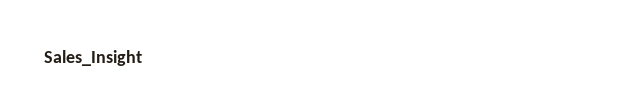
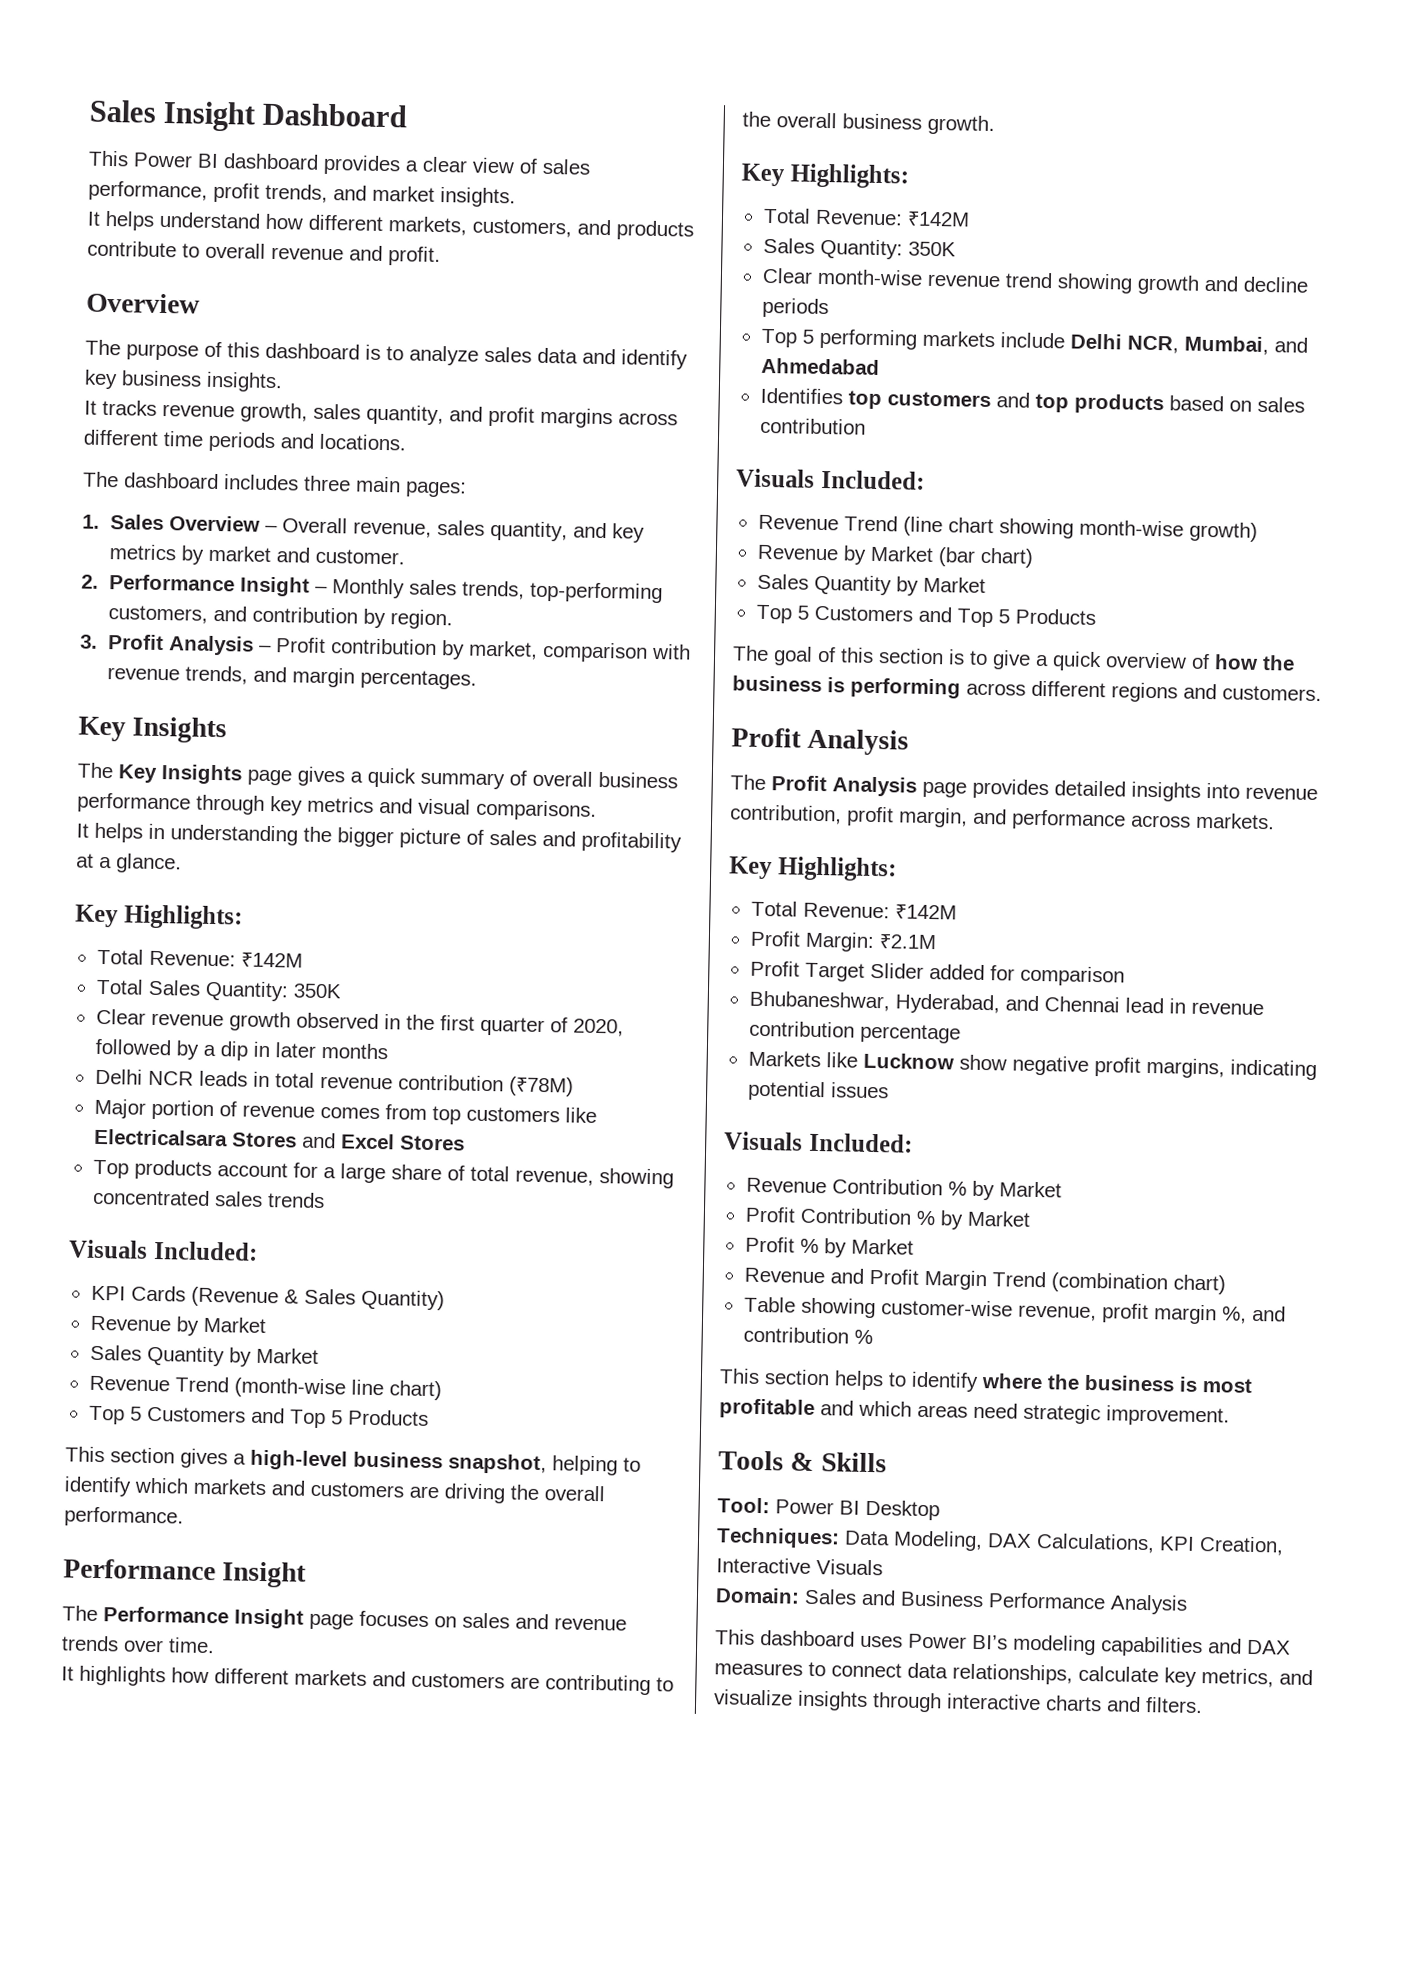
[44,50,142,66] Sales_Insight -> [89,99,408,132] [88,150,591,176] [88,180,516,208] [87,210,694,241] [87,240,441,267] [86,292,200,314] [85,339,688,370] [84,369,283,393] [84,399,678,429] [83,429,406,453] [83,471,467,498] [82,514,645,543] [108,544,405,565] [81,574,663,604] [107,605,453,630] [80,634,691,663] [106,665,477,690] [78,716,228,744] [77,762,678,790] [77,792,597,821] [76,822,682,853] [76,853,182,874] [75,904,243,930] [96,948,303,968] [95,978,342,1002] [95,1008,624,1037] [94,1038,388,1061] [94,1068,574,1097] [93,1098,597,1125] [93,1128,465,1151] [92,1159,674,1189] [91,1188,325,1209] [69,1239,258,1261] [90,1285,445,1311] [89,1315,266,1336] [89,1344,319,1367] [88,1375,442,1401] [88,1405,429,1429] [65,1446,641,1476] [64,1476,605,1504] [64,1506,184,1528] [63,1558,308,1588] [62,1605,627,1631] [61,1635,215,1654] [61,1665,674,1696] [742,111,995,136] [741,163,909,189] [762,207,970,227] [762,237,956,260] [761,267,1309,295] [761,297,829,319] [760,328,1308,356] [760,357,880,376] [759,387,1305,415] [759,417,866,435] [736,468,925,490] [757,514,1258,542] [756,544,1034,568] [756,573,986,596] [755,604,1096,628] [732,645,1295,672] [732,675,1322,703] [731,727,910,756] [730,774,1318,802] [730,804,1275,831] [729,856,897,882] [750,900,957,920] [749,930,937,953] [749,960,1125,987] [748,990,1264,1016] [748,1020,961,1044] [747,1050,1317,1081] [746,1080,889,1102] [724,1131,913,1153] [745,1177,1062,1201] [744,1206,1031,1230] [744,1236,914,1258] [743,1267,1226,1295] [743,1296,1286,1325] [742,1326,873,1345] [719,1368,1253,1393] [719,1398,1230,1427] [718,1450,887,1473] [717,1497,940,1521] [716,1527,1284,1556] [716,1557,883,1576] [715,1587,1188,1615] [715,1629,1291,1658] [714,1661,1313,1688] [714,1689,1203,1714] Sales Insight Dashboard // This Power BI dashboard provides a clear view of sales performance, profit trends, and market insights. // It helps understand how different markets, customers, and products contribute to overall revenue and profit. // Overview // The purpose of this dashboard is to analyze sales data and identify key business insights. // It tracks revenue growth, sales quantity, and profit margins across different time periods and locations. // The dashboard includes three main pages: // 1. Sales Overview – Overall revenue, sales quantity, and key metrics by market and customer. // 2. Performance Insight – Monthly sales trends, top-performing customers, and contribution by region. // 3. Profit Analysis – Profit contribution by market, comparison with revenue trends, and margin percentages. // Key Insights // The Key Insights page gives a quick summary of overall business performance through key metrics and visual comparisons. // It helps in understanding the bigger picture of sales and profitability at a glance. // Key Highlights: // Total Revenue: ₹142M // Total Sales Quantity: 350K // Clear revenue growth observed in the first quarter of 2020, followed by a dip in later months // Delhi NCR leads in total revenue contribution (₹78M) // Major portion of revenue comes from top customers like Electricalsara Stores and Excel Stores // Top products account for a large share of total revenue, showing concentrated sales trends // Visuals Included: // KPI Cards (Revenue & Sales Quantity) // Revenue by Market // Sales Quantity by Market // Revenue Trend (month-wise line chart) // Top 5 Customers and Top 5 Products // This section gives a high-level business snapshot, helping to identify which markets and customers are driving the overall performance. // Performance Insight // The Performance Insight page focuses on sales and revenue trends over time. // It highlights how different markets and customers are contributing to the overall business growth. // Key Highlights: // Total Revenue: ₹142M // Sales Quantity: 350K // Clear month-wise revenue trend showing growth and decline periods // Top 5 performing markets include Delhi NCR, Mumbai, and Ahmedabad // Identifies top customers and top products based on sales contribution // Visuals Included: // Revenue Trend (line chart showing month-wise growth) // Revenue by Market (bar chart) // Sales Quantity by Market // Top 5 Customers and Top 5 Products // The goal of this section is to give a quick overview of how the business is performing across different regions and customers. // Profit Analysis // The Profit Analysis page provides detailed insights into revenue contribution, profit margin, and performance across markets. // Key Highlights: // Total Revenue: ₹142M // Profit Margin: ₹2.1M // Profit Target Slider added for comparison // Bhubaneshwar, Hyderabad, and Chennai lead in revenue contribution percentage // Markets like Lucknow show negative profit margins, indicating potential issues // Visuals Included: // Revenue Contribution % by Market // Profit Contribution % by Market // Profit % by Market // Revenue and Profit Margin Trend (combination chart) // Table showing customer-wise revenue, profit margin %, and contribution % // This section helps to identify where the business is most profitable and which areas need strategic improvement. // Tools & Skills // Tool: Power BI Desktop // Techniques: Data Modeling, DAX Calculations, KPI Creation, Interactive Visuals // Domain: Sales and Business Performance Analysis // This dashboard uses Power BI’s modeling capabilities and DAX measures to connect data relationships, calculate key metrics, and visualize insights through interactive charts and filters.

